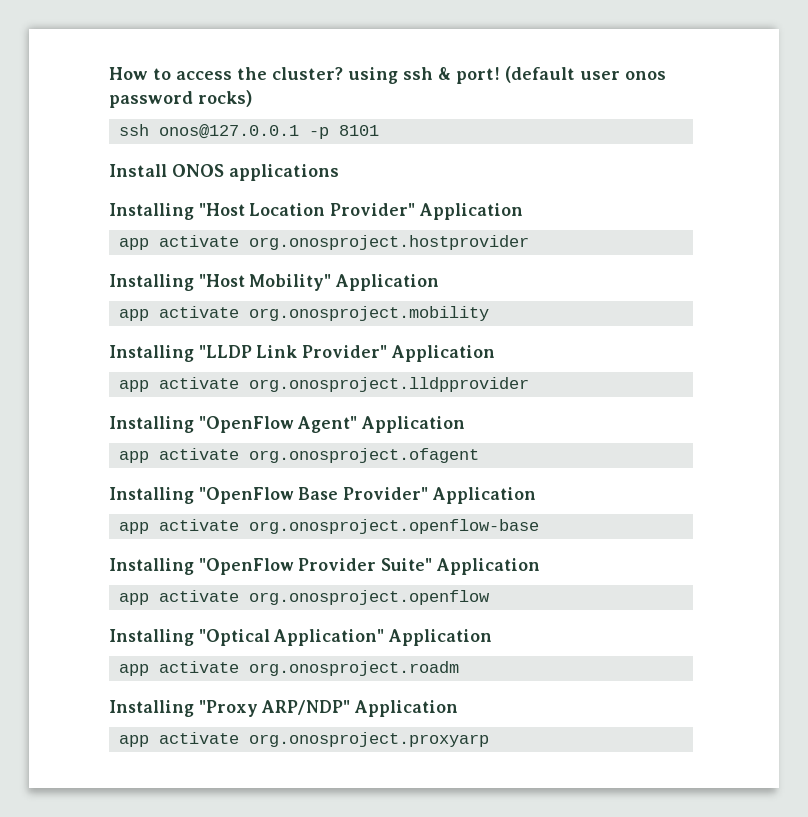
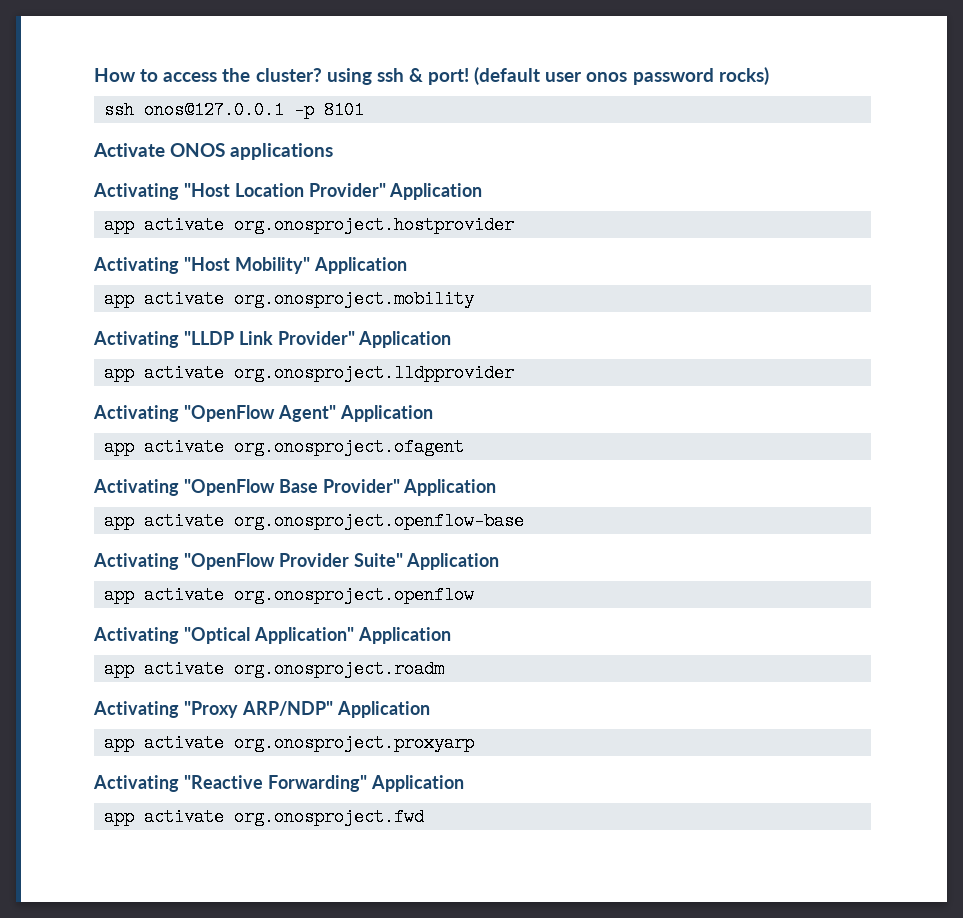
[109,164,167,177] Install -> [93,143,165,157] Activate
[109,203,194,220] Installing -> [93,183,179,200] Activating
[109,274,194,291] Installing -> [93,257,179,274] Activating
[109,345,194,362] Installing -> [93,331,179,348] Activating
[109,416,194,433] Installing -> [93,405,179,422] Activating
[109,487,194,504] Installing -> [93,479,179,496] Activating
[109,558,194,575] Installing -> [93,553,179,570] Activating
[109,629,194,646] Installing -> [93,627,179,644] Activating
[109,700,194,717] Installing -> [93,701,179,718] Activating
(489, 739) none -> [93,775,464,792] [103,808,424,826] // Activating "Reactive Forwarding" Application // app activate org.onosproject.fwd

